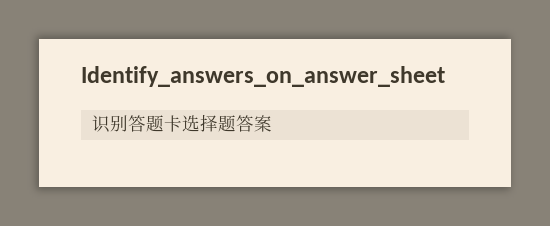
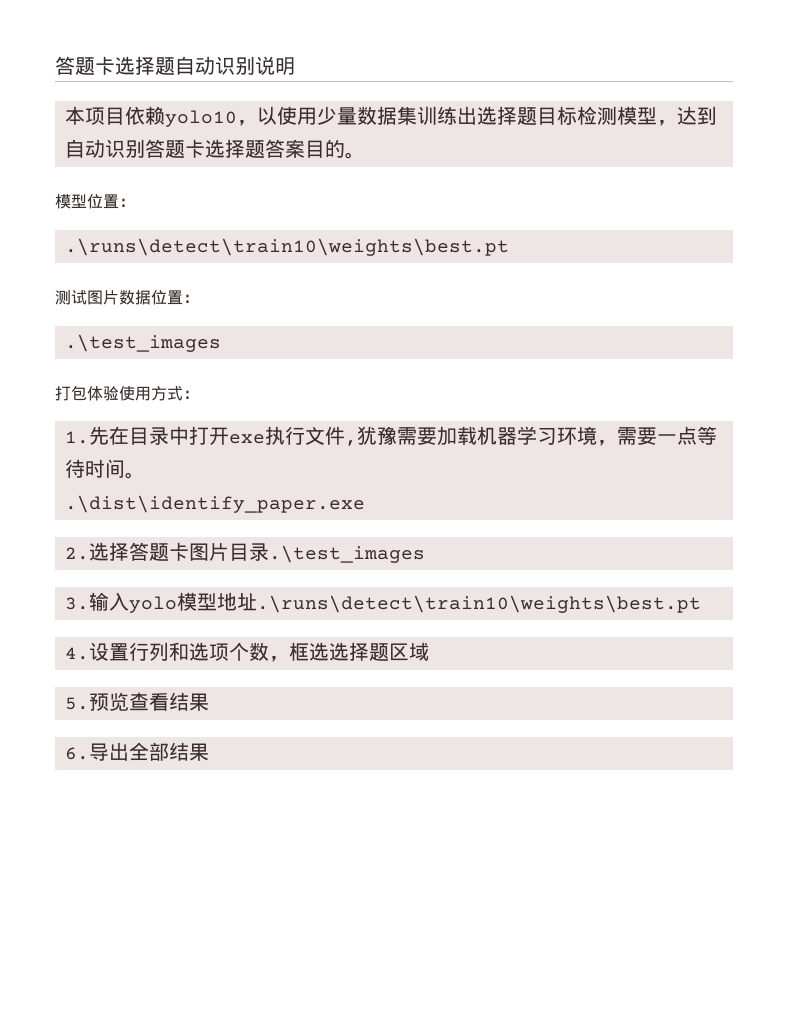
[81,66,445,87] Identify_answers_on_answer_sheet // -> [55,56,295,75] [64,106,717,127] [64,139,105,158] 答题卡选择题自动识别说明 // 本项目依赖yolo10，以使用少量数据集训练出选择题目标检测模型，达到自动
(272, 123) none -> [304,139,365,159] [55,194,135,209] [64,238,509,256] [55,290,199,305] [64,334,221,352] [55,385,199,401] [64,426,717,446] [64,459,145,479] [64,495,365,513] [64,542,425,563] [64,592,701,613] [64,642,429,662] [64,692,209,711] [64,742,209,761] 目的。 // 模型位置： // .\runs\detect\train10\weights\best.pt // 测试图片数据位置： // .\test_images // 打包体验使用方式： // 1.先在目录中打开exe执行文件,犹豫需要加载机器学习环境，需要一点等待时间。 // .\dist\identify_paper.exe // 2.选择答题卡图片目录.\test_images // 3.输入yolo模型地址.\runs\detect\train10\weights\best.pt // 4.设置行列和选项个数，框选选择题区域 // 5.预览查看结果 // 6.导出全部结果

